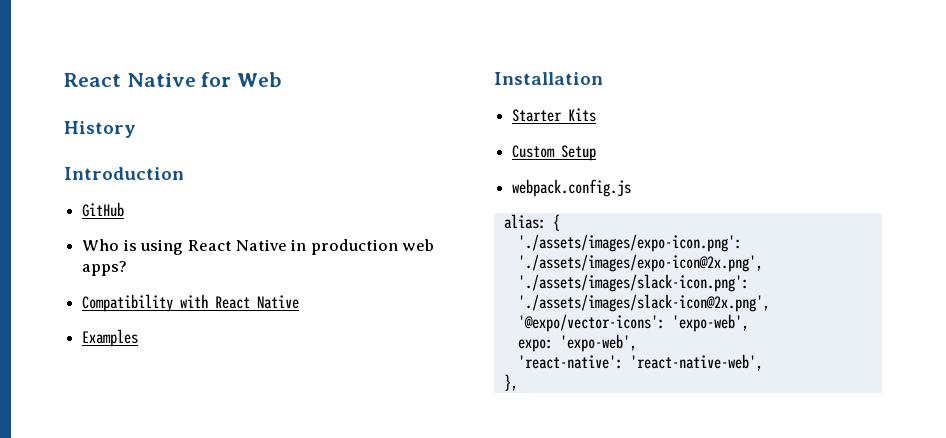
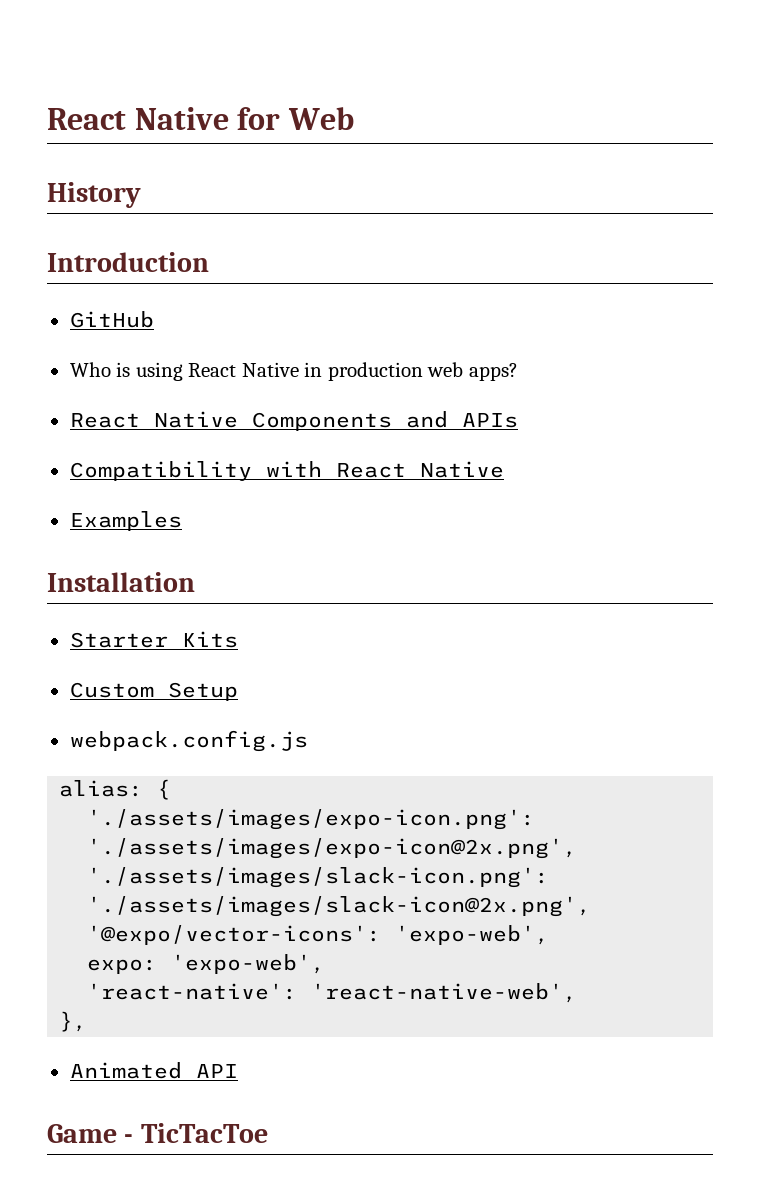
(128, 268) none -> [69,411,518,431] // React Native Components and APIs
(518, 382) none -> [69,1062,238,1079] [47,1123,268,1143] // Animated API // Game - TicTacToe

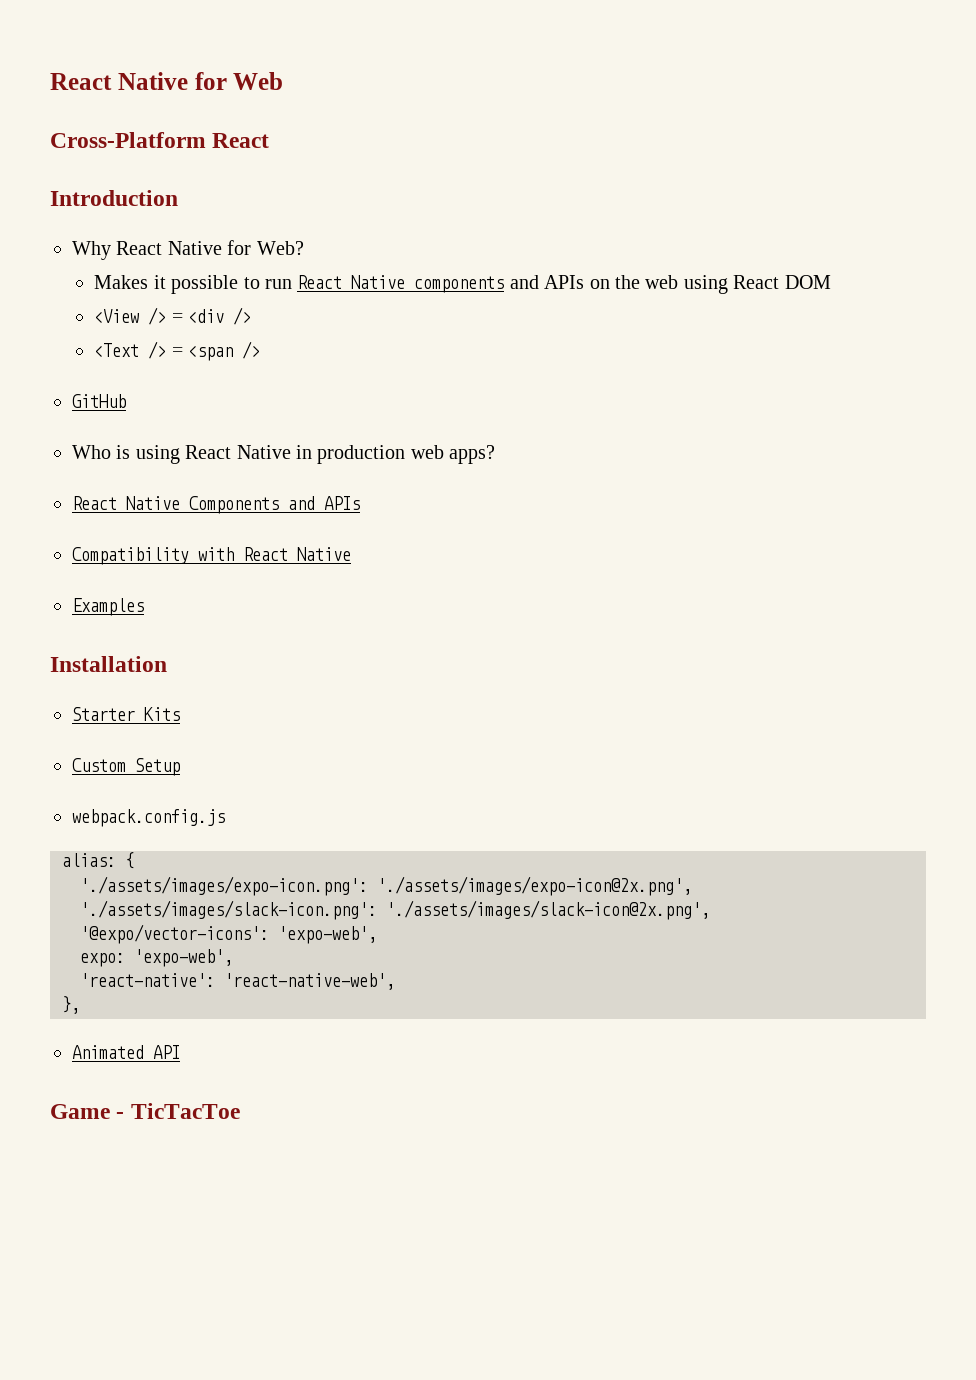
[47,182,141,208] History -> [50,132,270,148] Cross-Platform React
(209, 262) none -> [72,240,304,260] [94,275,831,294] [94,307,252,325] [94,341,261,361] // Why React Native for Web? // Makes it possible to run React Native components and APIs on the web using React DOM // <View /> = <div /> // <Text /> = <span />

